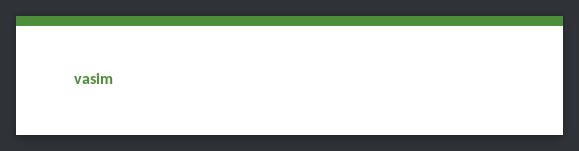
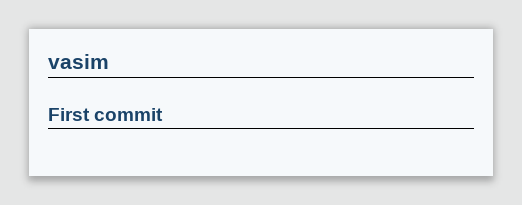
(113, 78) none -> [48,108,164,121] // First commit

